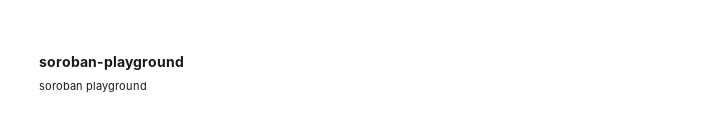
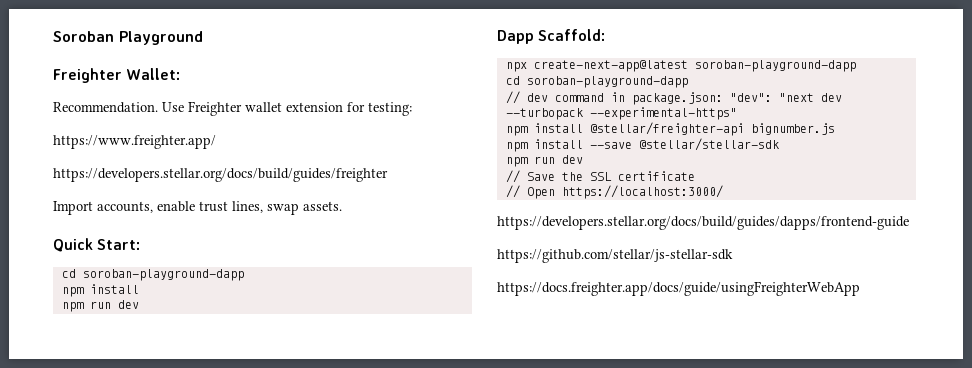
[39,56,184,70] [39,82,147,93] soroban-playground // soroban playground -> [53,31,203,45] [53,68,181,83] [53,101,412,116] [53,135,216,149] [53,168,388,182] [53,201,342,215] [53,238,141,252] [61,269,244,281] [61,284,139,297] [61,300,139,312] [497,29,606,44] [505,60,856,72] [505,76,688,88] [505,91,842,105] [505,107,737,120] [505,122,835,136] [505,138,779,152] [505,155,583,167] [505,170,695,183] [505,185,723,199] [497,216,909,230] [497,249,733,263] [497,281,860,296] Soroban Playground // Freighter Wallet: // Recommendation. Use Freighter wallet extension for testing: // https://www.freighter.app/ // https://developers.stellar.org/docs/build/guides/freighter // Import accounts, enable trust lines, swap assets. // Quick Start: // cd soroban-playground-dapp // npm install // npm run dev // Dapp Scaffold: // npx create-next-app@latest soroban-playground-dapp // cd soroban-playground-dapp // // dev command in package.json: "dev": "next dev --turbopack --experimental-https" // npm install @stellar/freighter-api bignumber.js // npm install --save @stellar/stellar-sdk // npm run dev // // Save the SSL certificate // // Open https://localhost:3000/ // https://developers.stellar.org/docs/build/guides/dapps/frontend-guide // https://github.com/stellar/js-stellar-sdk // https://docs.freighter.app/docs/guide/usingFreighterWebApp

